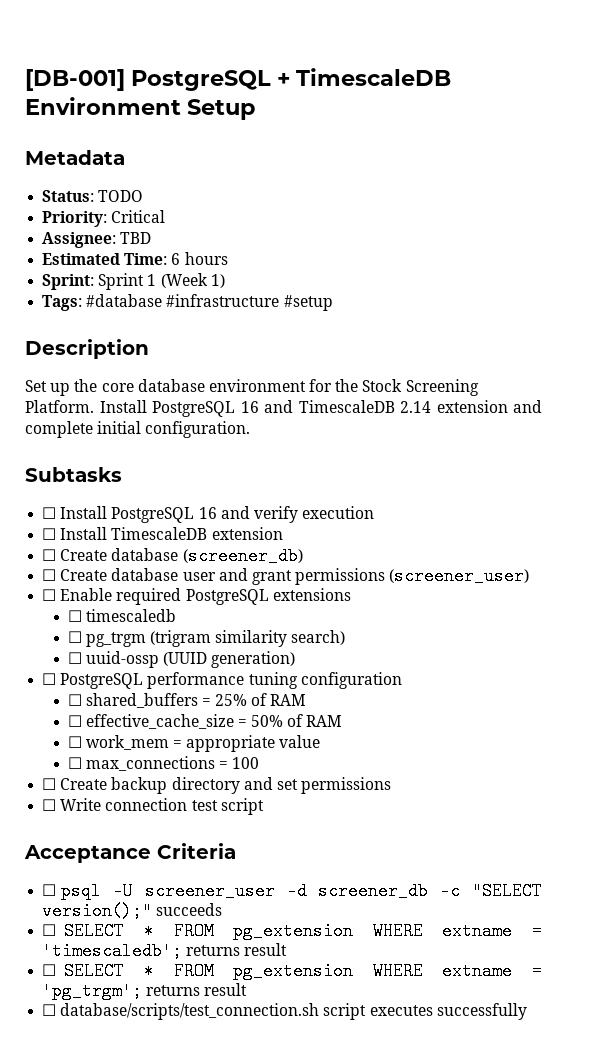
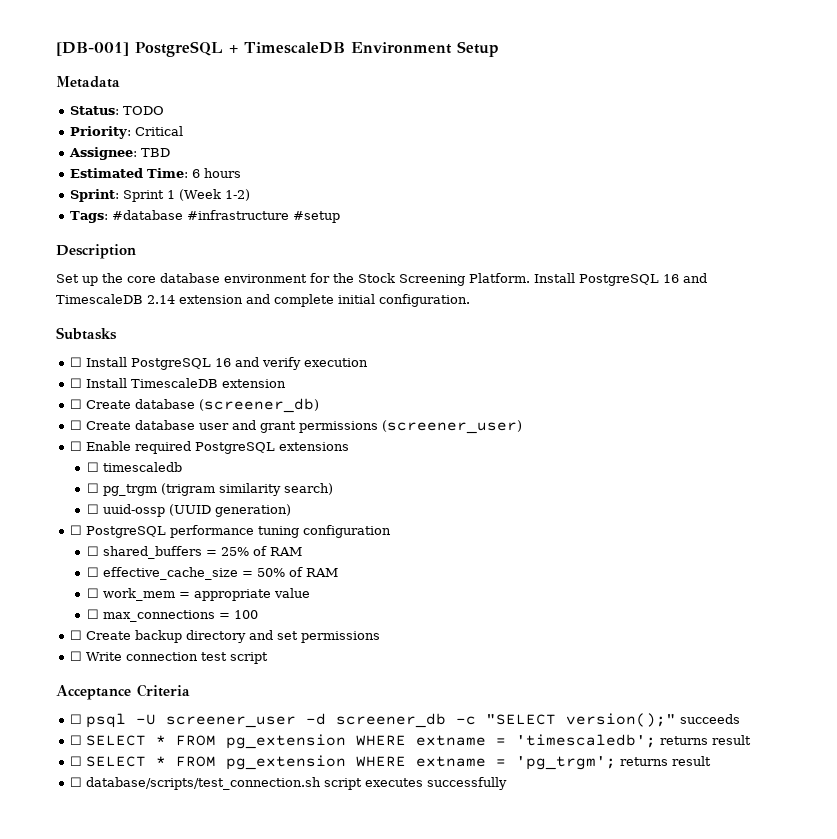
[210,274,225,288] 1) -> [225,189,251,201] 1-2)

